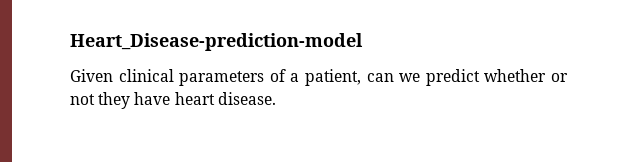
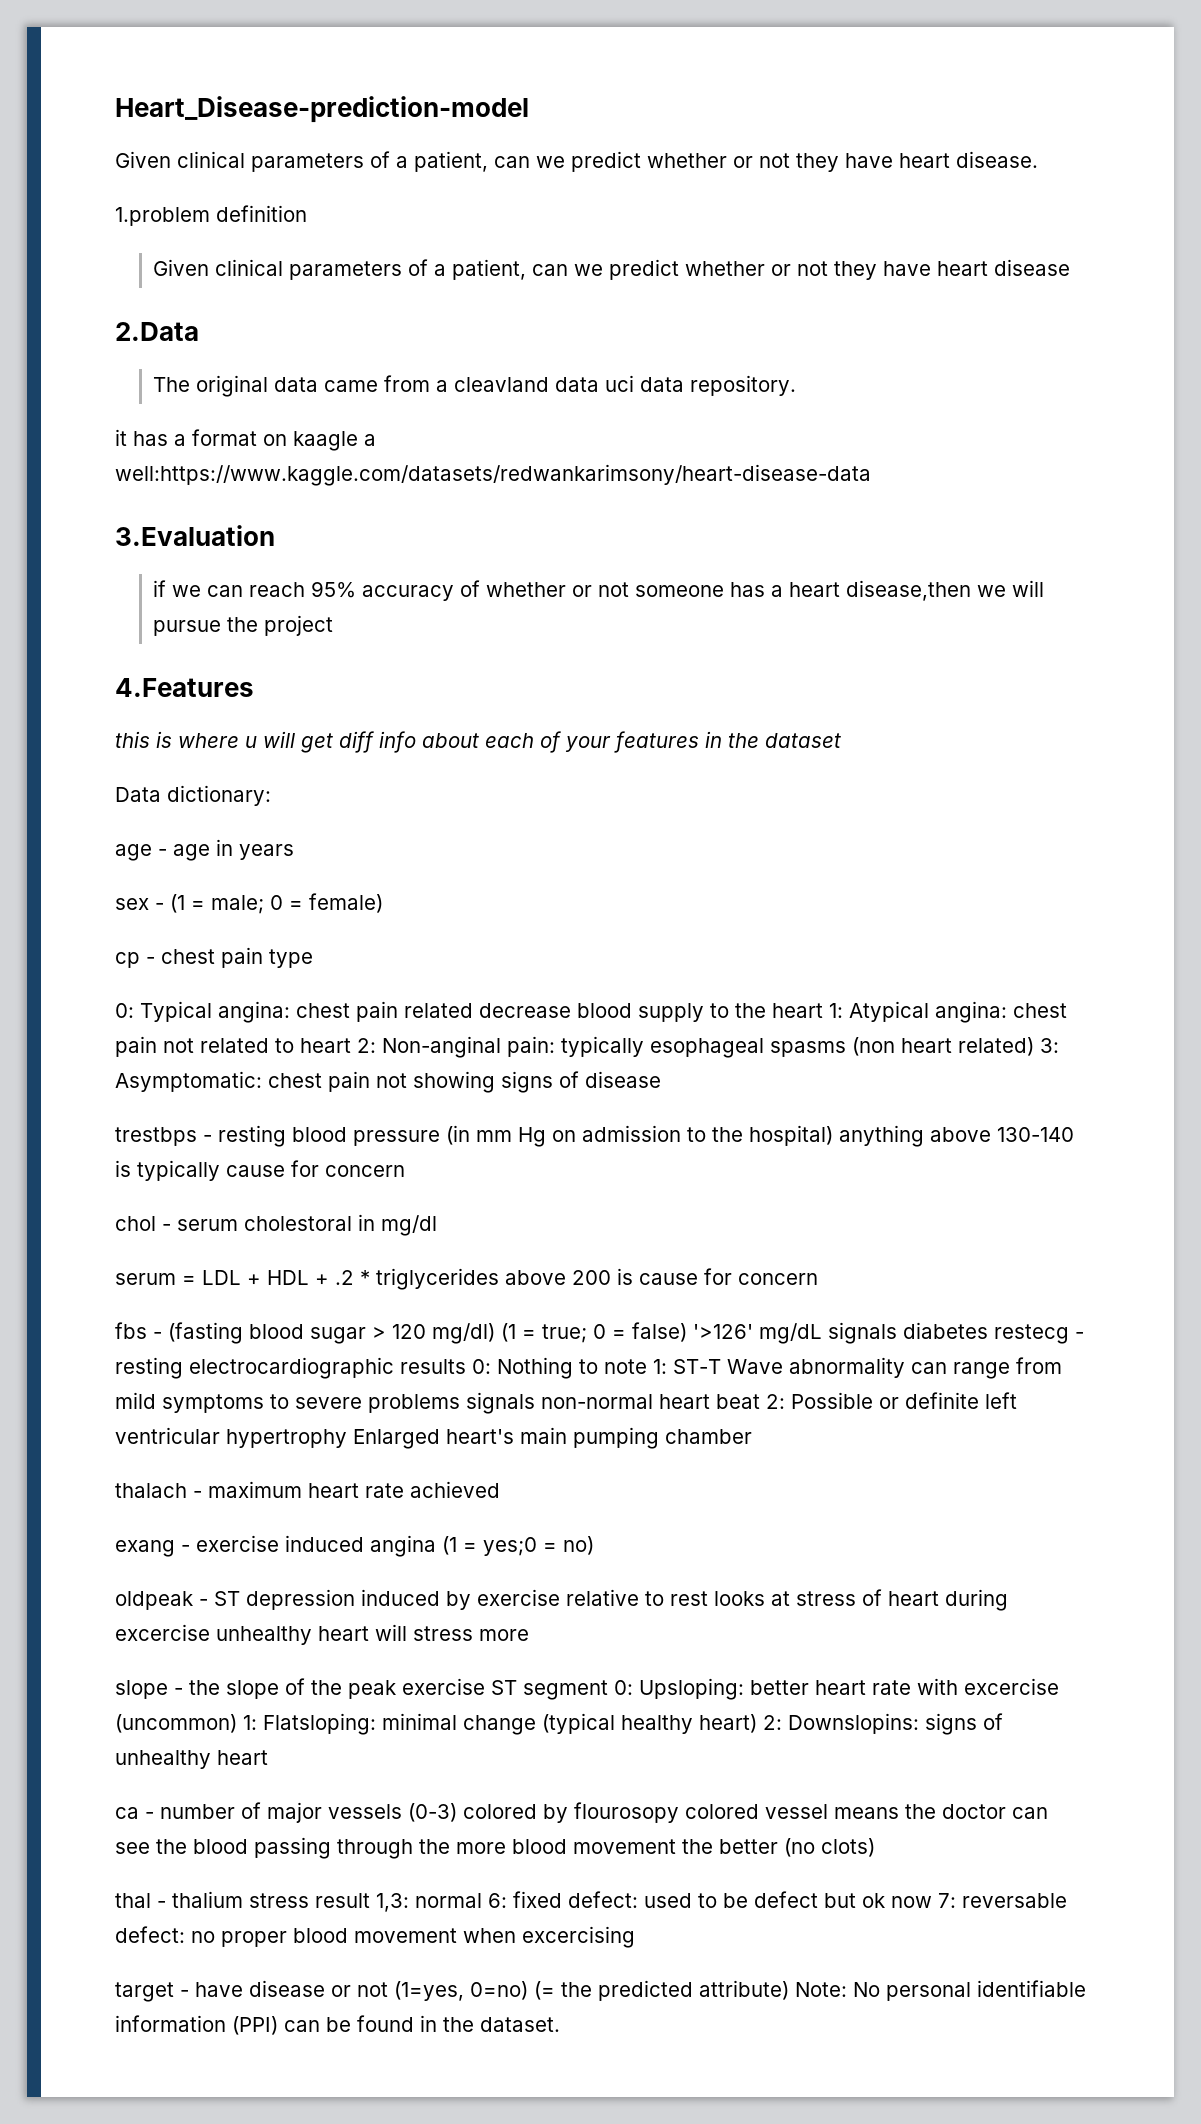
(276, 98) none -> [115,205,307,226] [153,259,1071,280] [115,322,199,341] [153,375,797,397] [115,429,376,451] [115,464,871,486] [115,525,275,546] [153,580,1045,601] [153,615,334,636] [115,678,254,697] [115,731,841,753] [115,785,271,806] [115,839,294,861] [115,893,383,914] [115,947,313,968] [115,1001,1067,1023] [115,1036,1059,1058] [115,1071,661,1093] [115,1125,1074,1147] [115,1160,405,1181] [115,1214,437,1236] [115,1268,818,1290] [115,1322,1084,1344] [115,1357,1062,1379] [115,1392,1017,1414] [115,1427,752,1449] [115,1481,500,1498] [115,1535,594,1557] [115,1589,1008,1611] [115,1624,529,1645] [115,1678,1059,1700] [115,1713,1003,1735] [115,1750,268,1769] [115,1802,1048,1823] [115,1837,875,1859] [115,1891,1067,1912] [115,1926,635,1948] [115,1980,1086,2002] [115,2015,560,2035] // 1.problem definition // Given clinical parameters of a patient, can we predict whether or not they have heart disease // 2.Data // The original data came from a cleavland data uci data repository. // it has a format on kaagle a well:https://www.kaggle.com/datasets/redwankarimsony/heart-disease-data // 3.Evaluation // if we can reach 95% accuracy of whether or not someone has a heart disease,then we will pursue the project // 4.Features // this is where u will get diff info about each of your features in the dataset // Data dictionary: // age - age in years // sex - (1 = male; 0 = female) // cp - chest pain type // 0: Typical angina: chest pain related decrease blood supply to the heart 1: Atypical angina: chest pain not related to heart 2: Non-anginal pain: typically esophageal spasms (non heart related) 3: Asymptomatic: chest pain not showing signs of disease // trestbps - resting blood pressure (in mm Hg on admission to the hospital) anything above 130-140 is typically cause for concern // chol - serum cholestoral in mg/dl // serum = LDL + HDL + .2 * triglycerides above 200 is cause for concern // fbs - (fasting blood sugar > 120 mg/dl) (1 = true; 0 = false) '>126' mg/dL signals diabetes restecg - resting electrocardiographic results 0: Nothing to note 1: ST-T Wave abnormality can range from mild symptoms to severe problems signals non-normal heart beat 2: Possible or definite left ventricular hypertrophy Enlarged heart's main pumping chamber // thalach - maximum heart rate achieved // exang - exercise induced angina (1 = yes;0 = no) // oldpeak - ST depression induced by exercise relative to rest looks at stress of heart during excercise unhealthy heart will stress more // slope - the slope of the peak exercise ST segment 0: Upsloping: better heart rate with excercise (uncommon) 1: Flatsloping: minimal change (typical healthy heart) 2: Downslopins: signs of unhealthy heart // ca - number of major vessels (0-3) colored by flourosopy colored vessel means the doctor can see the blood passing through the more blood movement the better (no clots) // thal - thalium stress result 1,3: normal 6: fixed defect: used to be defect but ok now 7: reversable defect: no proper blood movement when excercising // target - have disease or not (1=yes, 0=no) (= the predicted attribute) Note: No personal identifiable information (PPI) can be found in the dataset.

